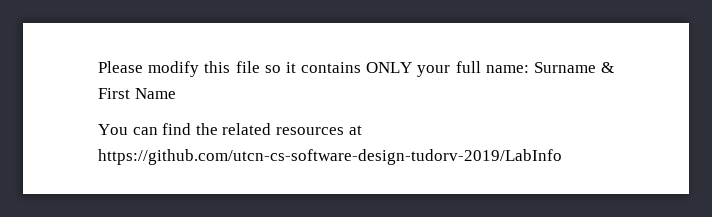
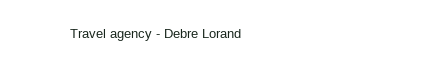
[98,61,614,77] [98,88,176,99] [98,123,362,135] [98,149,562,165] Please modify this file so it contains ONLY your full name: Surname & First Name // You can find the related resources at https://github.com/utcn-cs-software-design-tudorv-2019/LabInfo -> [70,29,241,41] Travel agency - Debre Lorand

